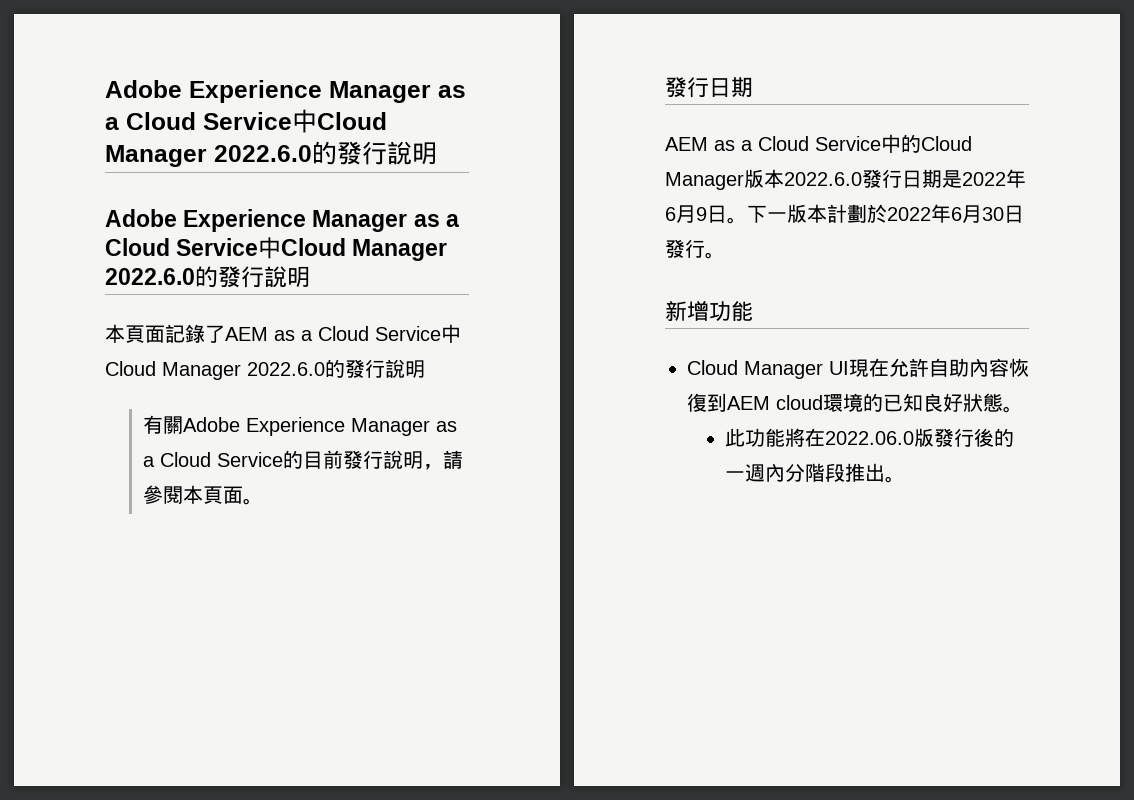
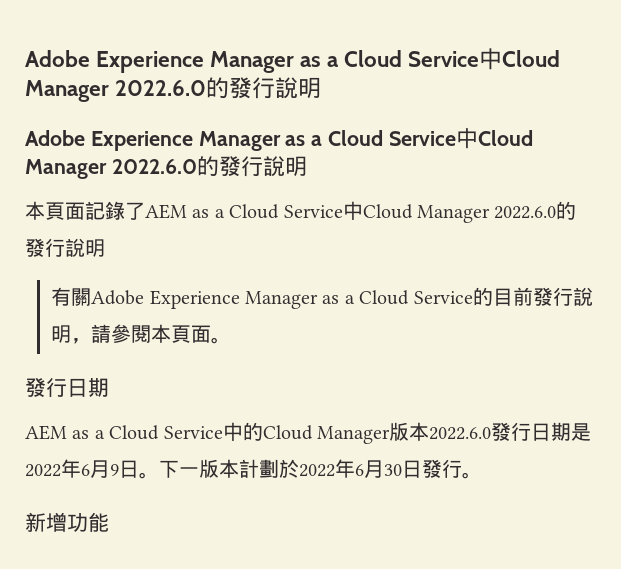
[687,358,1029,379] [687,393,1023,413] [724,428,1014,447] [724,463,905,483] // Cloud Manager UI現在允許自助內容恢復到AEM cloud環境的已知良好狀態。 // 此功能將在2022.06.0版發行後的一週內分階段推出。 -> (109, 522) none

